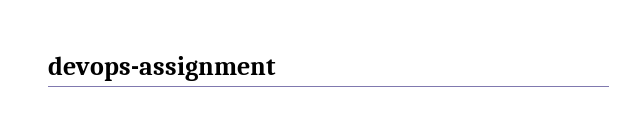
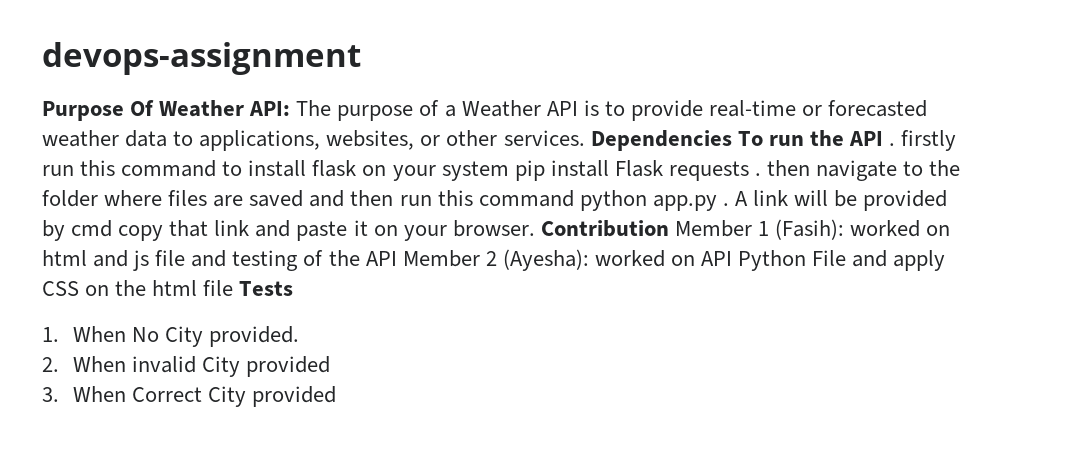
(276, 68) none -> [42,100,928,121] [42,130,957,151] [42,160,961,181] [42,190,948,211] [42,219,951,241] [42,249,946,271] [42,280,294,296] [42,326,299,347] [42,356,330,377] [42,386,336,407] // Purpose Of Weather API: The purpose of a Weather API is to provide real-time or forecasted weather data to applications, websites, or other services. Dependencies To run the API . firstly run this command to install flask on your system pip install Flask requests . then navigate to the folder where files are saved and then run this command python app.py . A link will be provided by cmd copy that link and paste it on your browser. Contribution Member 1 (Fasih): worked on html and js file and testing of the API Member 2 (Ayesha): worked on API Python File and apply CSS on the html file Tests // 1. When No City provided. // 2. When invalid City provided // 3. When Correct City provided

